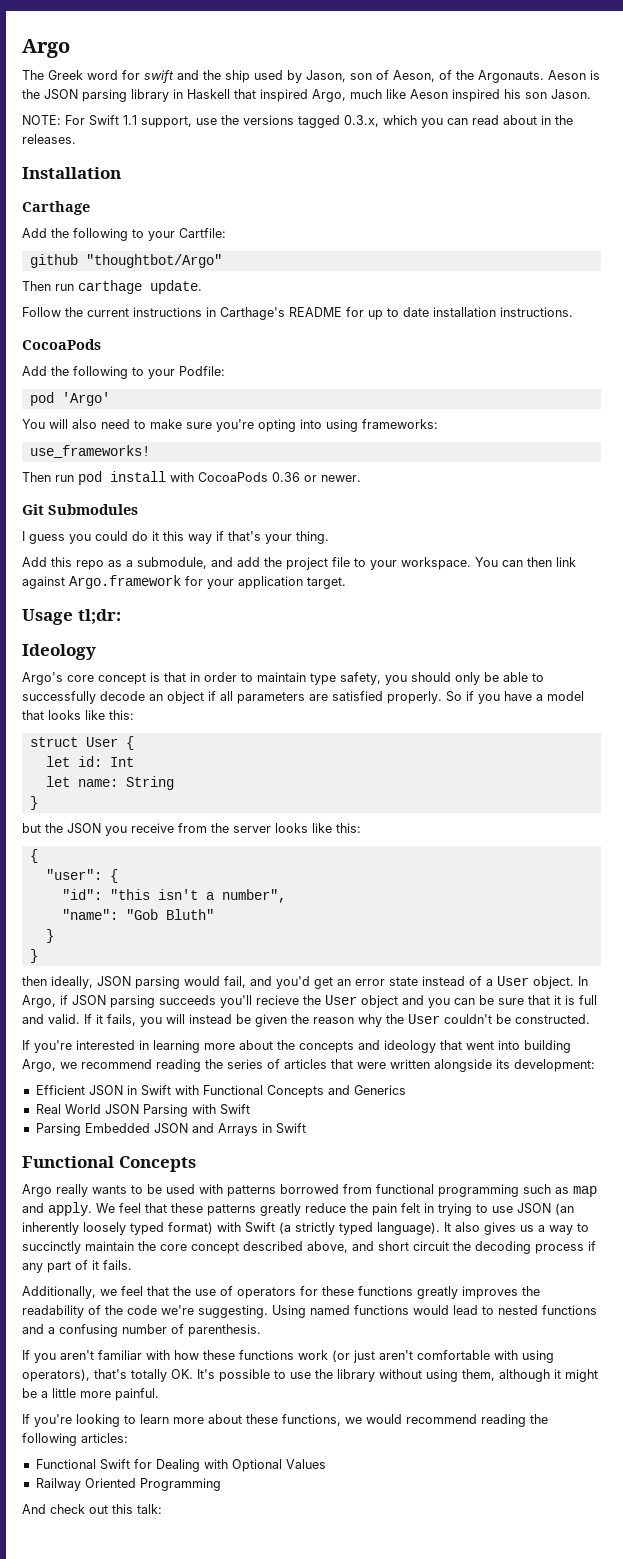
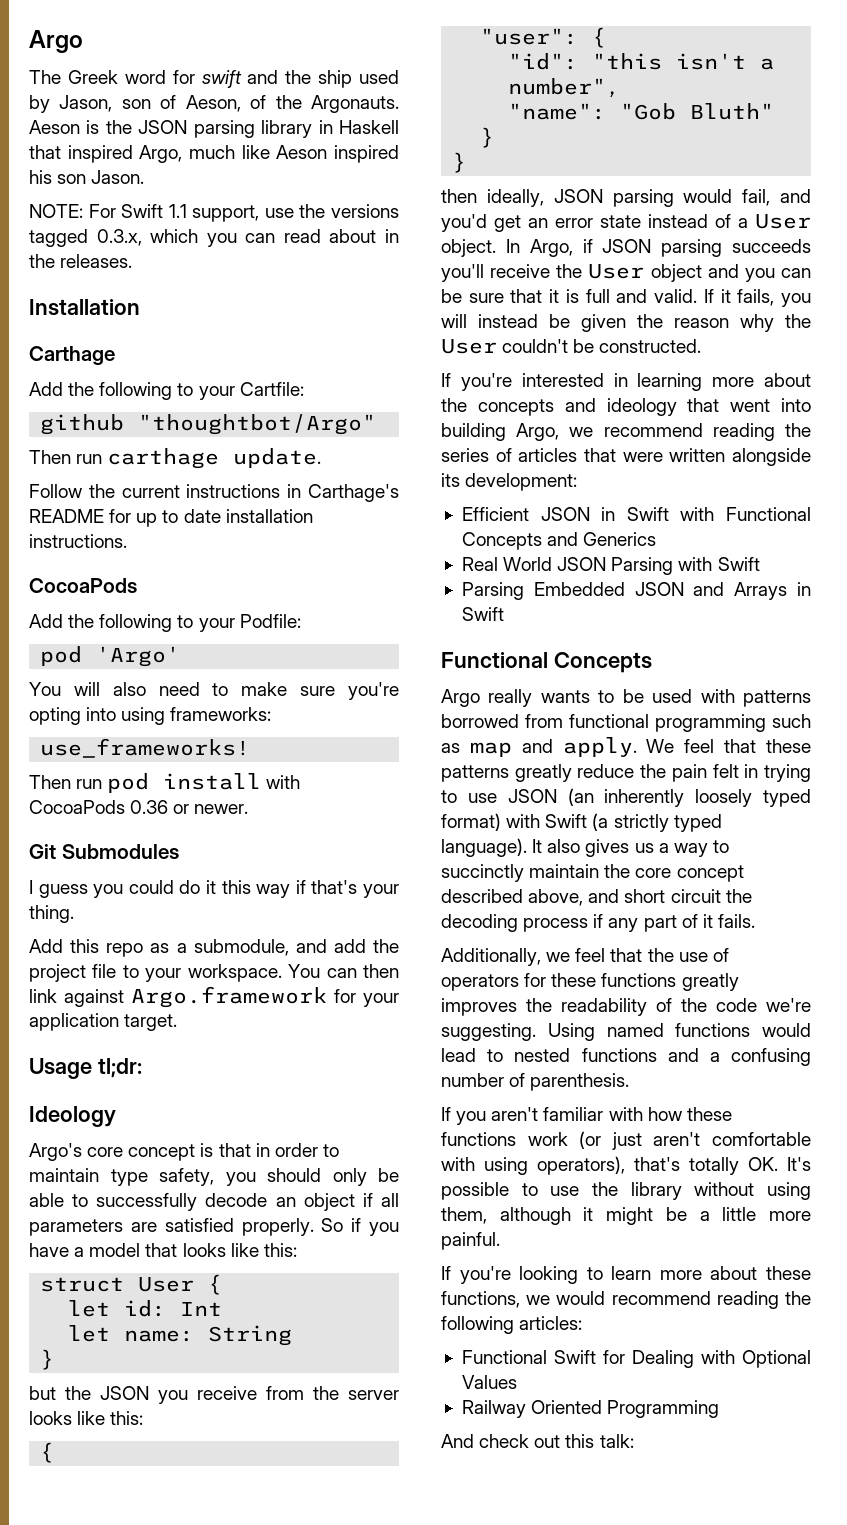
[256,995,299,1005] recieve -> [490,264,551,278] receive

